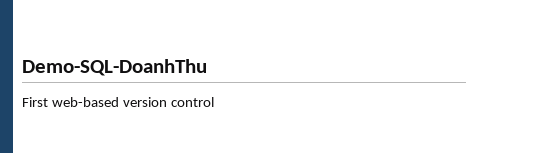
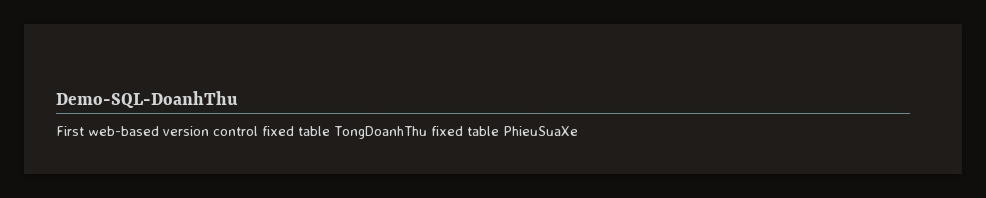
(214, 102) none -> [262,126,578,139] fixed table TongDoanhThu fixed table PhieuSuaXe

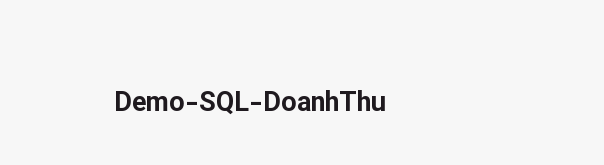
[56,126,578,139] // First web-based version control fixed table TongDoanhThu fixed table PhieuSuaXe -> (386, 102) none

